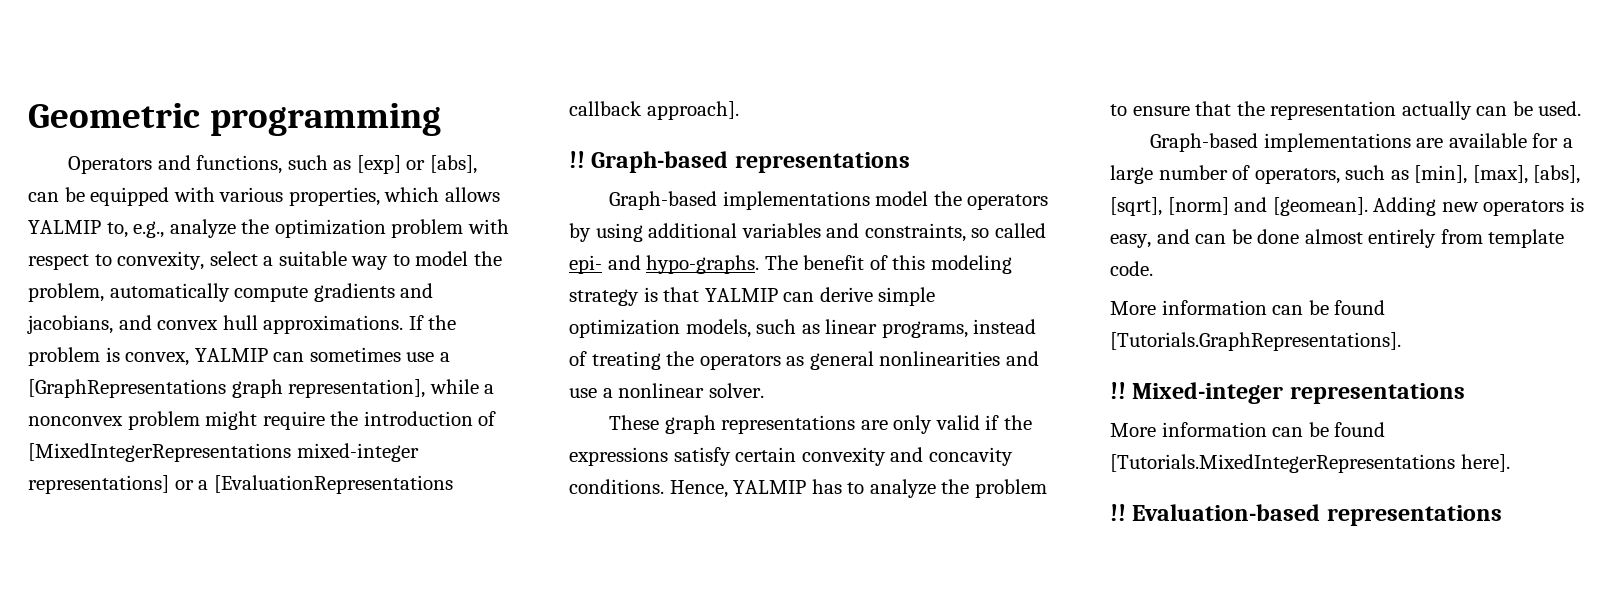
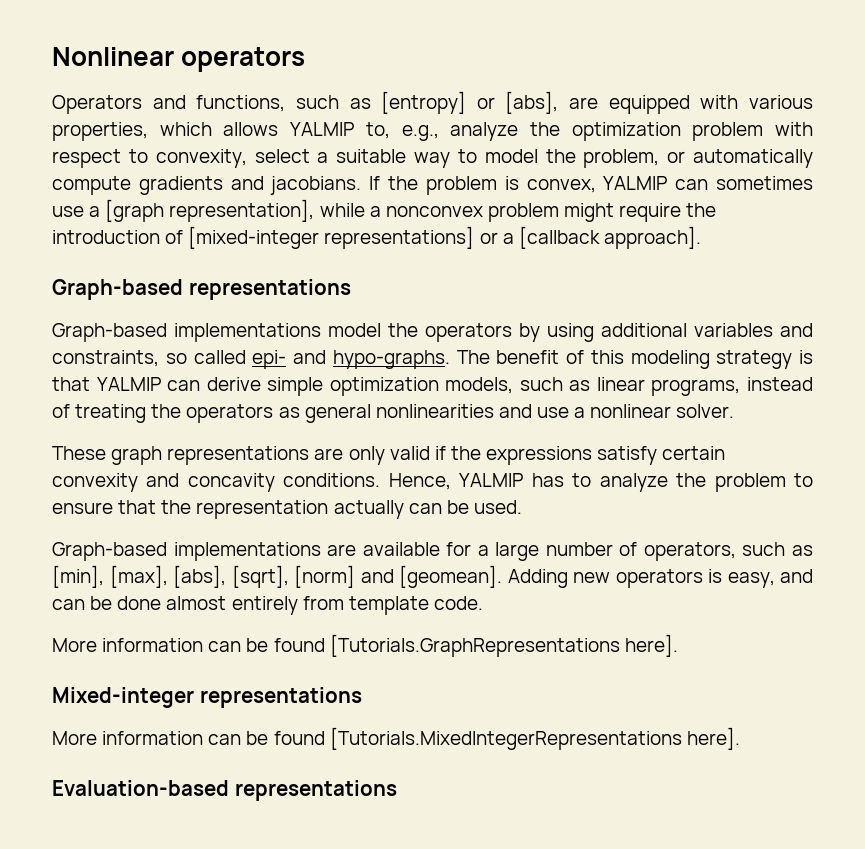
[28,103,441,136] Geometric programming -> [52,47,306,72] Nonlinear operators
[356,155,401,174] [exp] -> [381,91,467,114] [entropy]
[28,187,85,202] can be -> [569,97,599,109] are
(104, 292) none -> [667,151,686,163] or
[27,315,404,334] jacobians, and convex hull approximations. -> [270,176,362,195] jacobians.
[28,379,283,398] [GraphRepresentations graph -> [105,199,165,222] [graph
[28,443,419,462] [MixedIntegerRepresentations mixed-integer -> [188,226,320,249] [mixed-integer
[213,475,453,494] [569,101,642,116] [EvaluationRepresentations callback -> [518,226,600,249] [callback
[569,151,585,168] !! -> (701, 237) none
[1110,332,1401,351] [1110,382,1126,399] [Tutorials.GraphRepresentations]. // !! -> [329,634,678,657] [Tutorials.GraphRepresentations here]. //
[1110,504,1126,521] !! -> (740, 738) none

